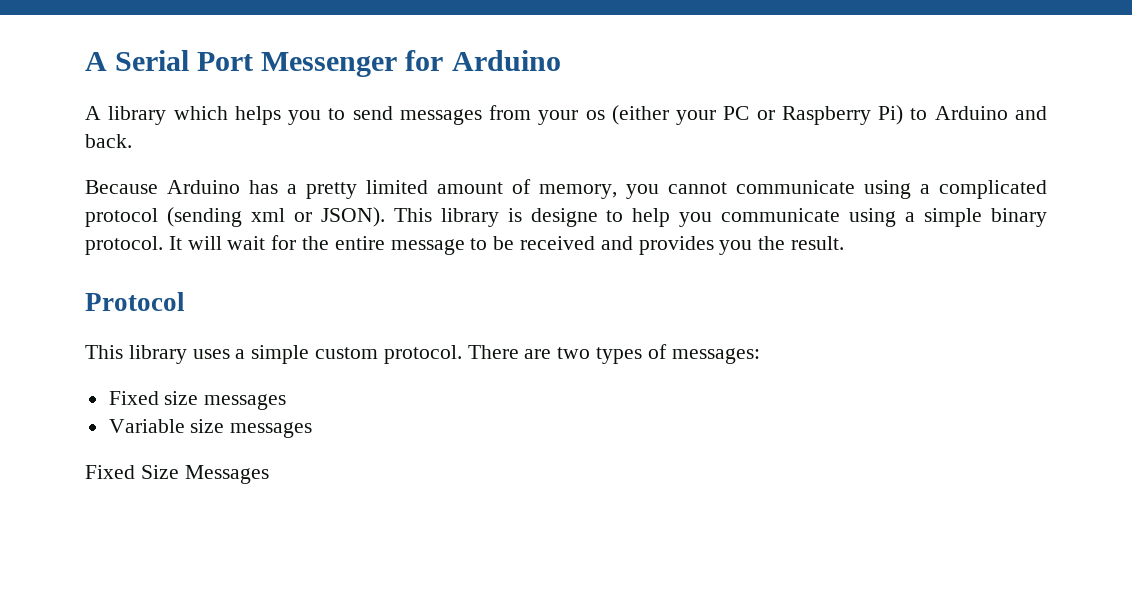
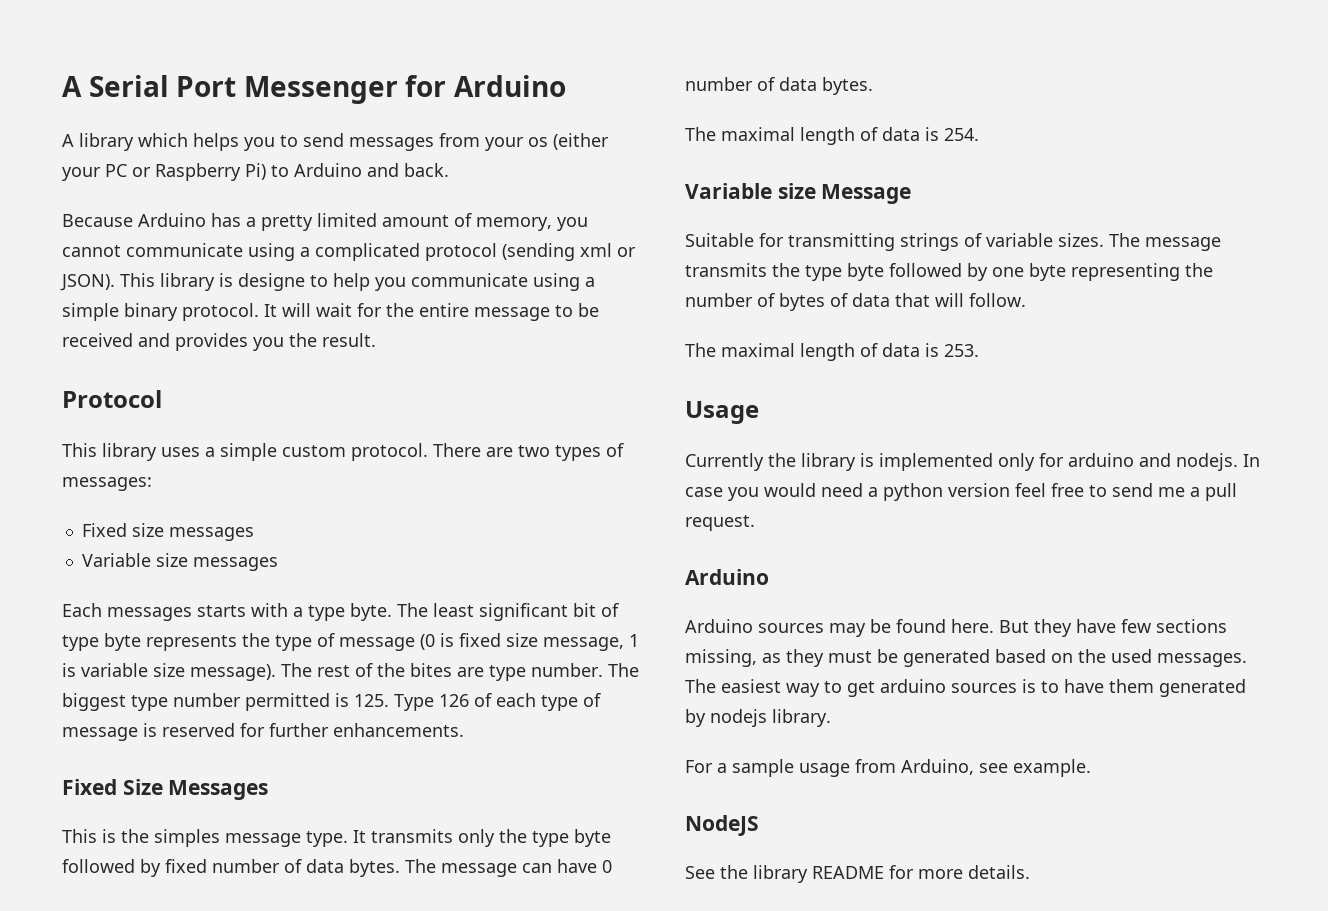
[85,465,269,484] Fixed Size Messages -> [62,603,619,621] [62,633,639,651] [62,663,639,681] [62,693,601,711] [62,723,464,741] [62,779,269,800] [62,829,611,847] [62,859,612,877] [685,77,873,95] [685,127,979,145] [685,183,912,204] [685,233,1221,251] [685,263,1213,281] [685,293,1026,311] [685,343,979,361] [685,401,759,424] [685,453,1260,471] [685,483,1237,501] [685,515,755,531] [685,569,769,585] [685,619,1227,637] [685,649,1247,667] [685,679,1246,697] [685,709,831,727] [685,759,1091,777] [685,815,759,836] [685,865,1030,883] Each messages starts with a type byte. The least significant bit of type byte represents the type of message (0 is fixed size message, 1 is variable size message). The rest of the bites are type number. The biggest type number permitted is 125. Type 126 of each type of message is reserved for further enhancements. // Fixed Size Messages // This is the simples message type. It transmits only the type byte followed by fixed number of data bytes. The message can have 0 number of data bytes. // The maximal length of data is 254. // Variable size Message // Suitable for transmitting strings of variable sizes. The message transmits the type byte followed by one byte representing the number of bytes of data that will follow. // The maximal length of data is 253. // Usage // Currently the library is implemented only for arduino and nodejs. In case you would need a python version feel free to send me a pull request. // Arduino // Arduino sources may be found here. But they have few sections missing, as they must be generated based on the used messages. The easiest way to get arduino sources is to have them generated by nodejs library. // For a sample usage from Arduino, see example. // NodeJS // See the library README for more details.

